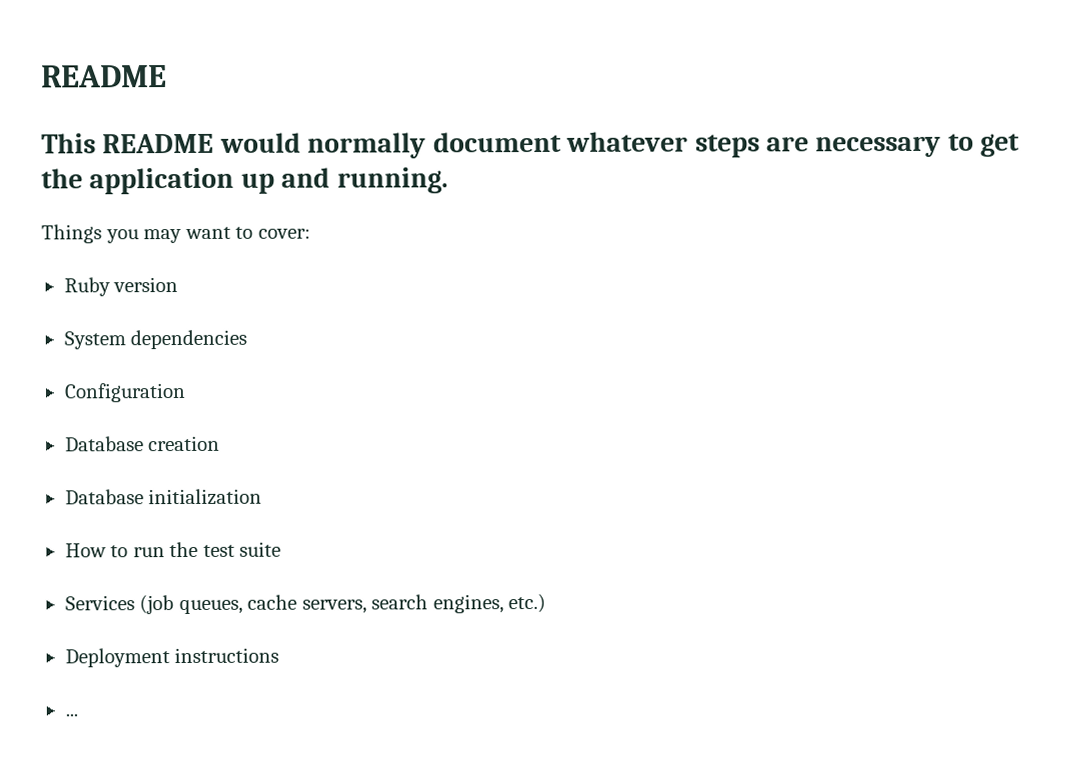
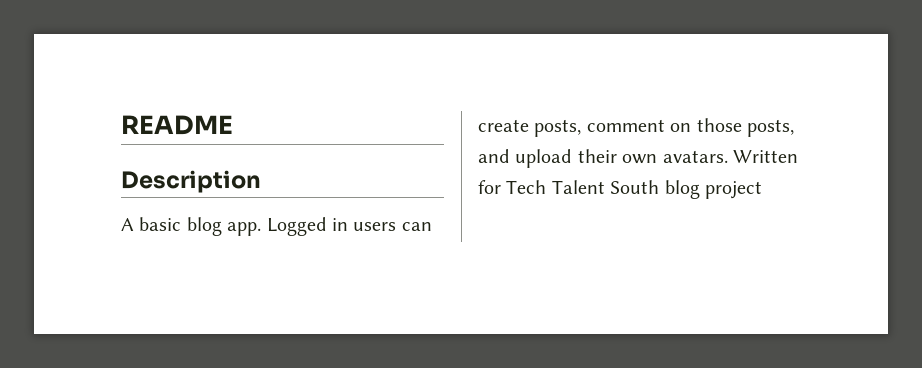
[41,131,1021,159] [41,167,448,195] [41,224,311,244] [63,277,179,297] [63,329,248,350] [63,383,186,403] [64,435,221,452] [64,488,263,506] [64,541,282,558] [64,593,547,615] [64,647,280,668] [64,713,78,717] This README would normally document whatever steps are necessary to get the application up and running. // Things you may want to cover: // Ruby version // System dependencies // Configuration // Database creation // Database initialization // How to run the test suite // Services (job queues, cache servers, search engines, etc.) // Deployment instructions // ... -> [121,170,261,193] [121,217,432,236] [478,118,794,137] [478,149,798,168] [478,180,762,199] Description // A basic blog app. Logged in users can create posts, comment on those posts, and upload their own avatars. Written for Tech Talent South blog project

